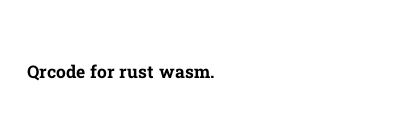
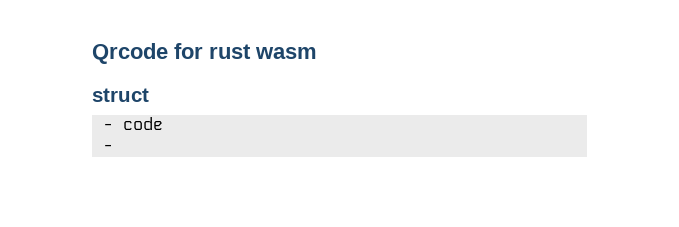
[159,68,215,79] wasm. -> [255,47,317,59] [92,88,149,102] [103,117,164,130] [103,144,114,151] wasm // struct // - code // -

